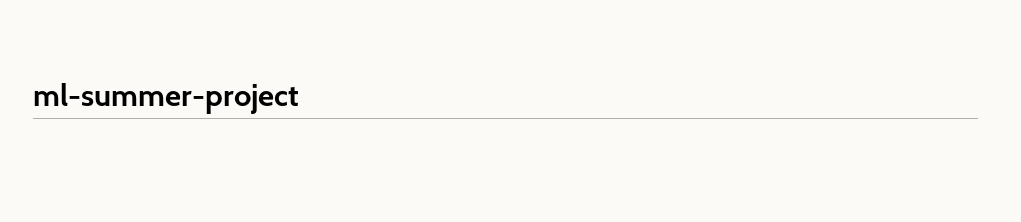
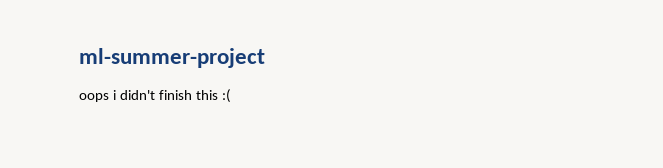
(299, 98) none -> [79,89,231,103] // oops i didn't finish this :(

